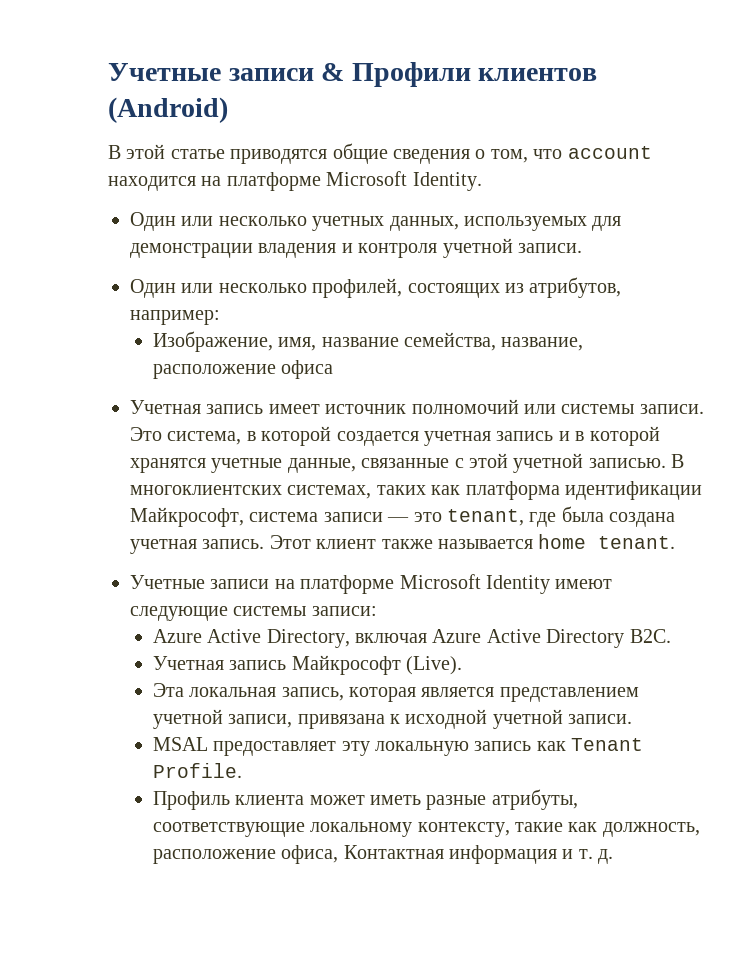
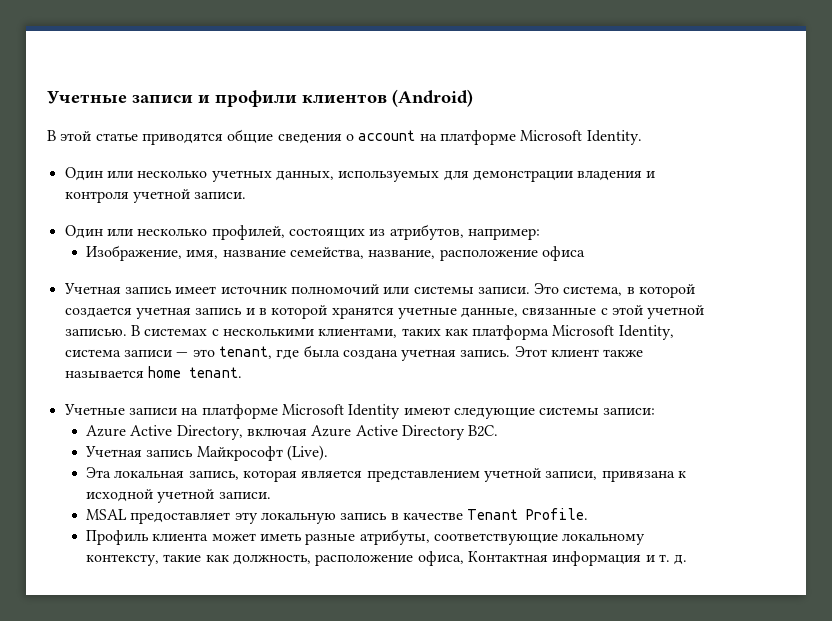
[108,62,471,87] Учетные записи & Профили -> [47,90,297,107] Учетные записи и профили
[490,146,652,163] [108,176,196,191] том, что account находится -> [358,130,416,141] account
[130,485,372,499] многоклиентских системах, -> [144,328,398,338] системах с несколькими клиентами,
[564,481,702,500] [130,507,244,527] идентификации Майкрософт, -> [552,325,674,340] Microsoft Identity,
[536,741,566,751] как -> [390,512,463,520] в качестве

